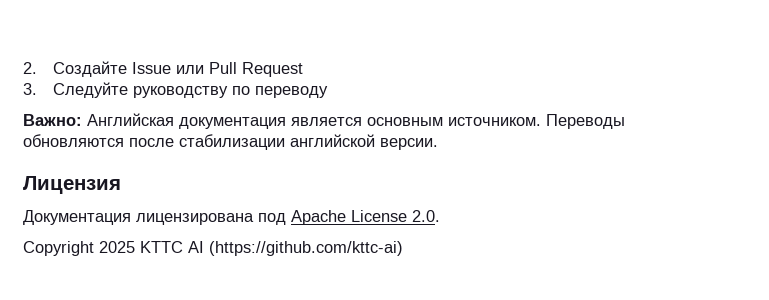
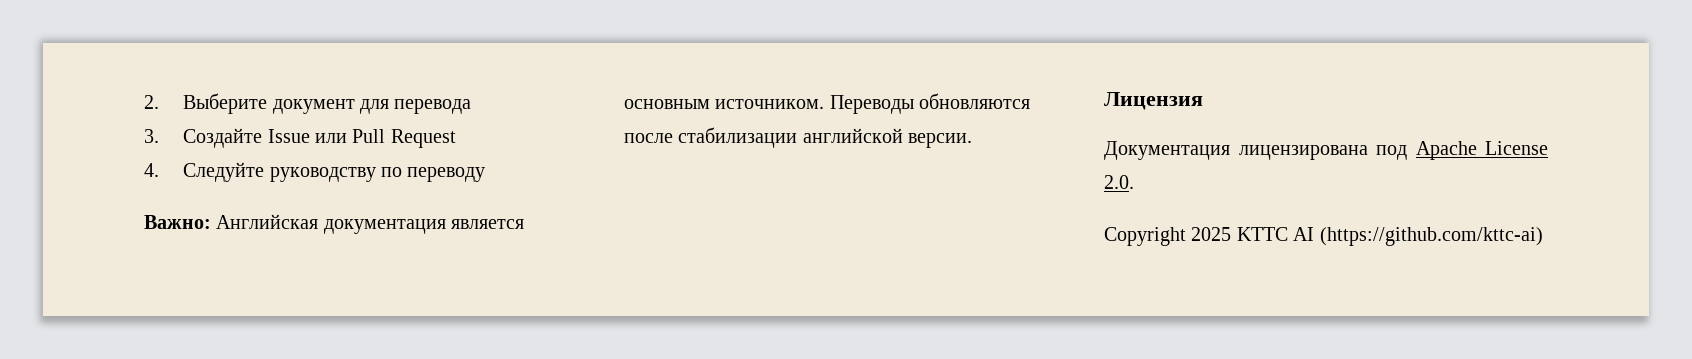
(37, 68) none -> [183,93,472,114] [144,129,159,143] Выберите документ для перевода // 3.
[23,83,37,95] 3. -> [144,163,159,177] 4.

